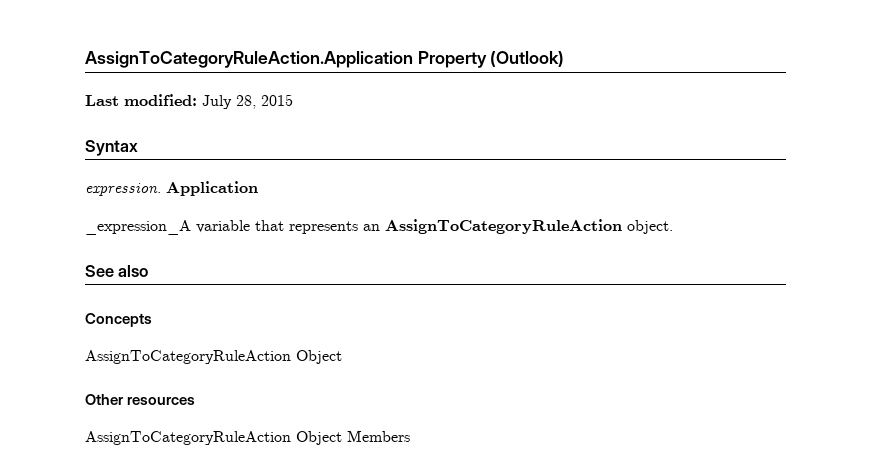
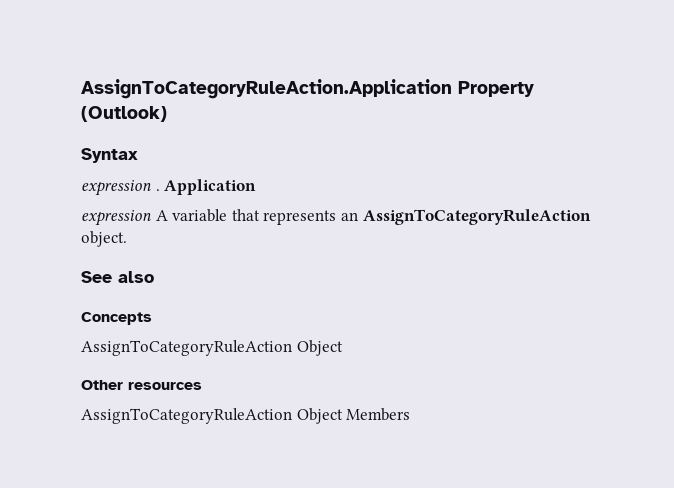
[85,94,293,109] // Last modified: July 28, 2015 -> (167, 114) none
[85,183,161,196] expression. -> [81,180,160,196] expression .
[85,220,191,235] _expression_A -> [81,210,168,226] expression A

